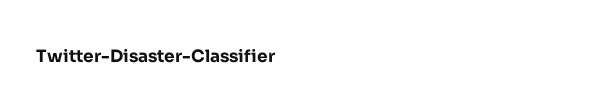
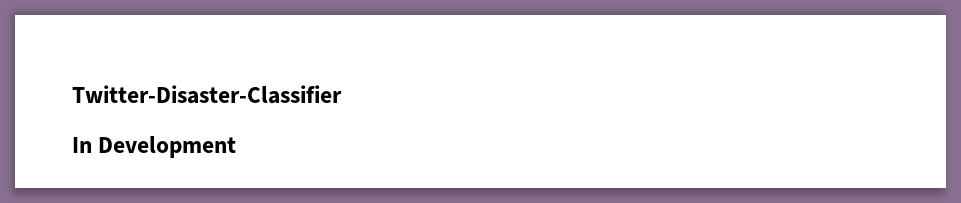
(275, 55) none -> [72,136,237,158] // In Development

